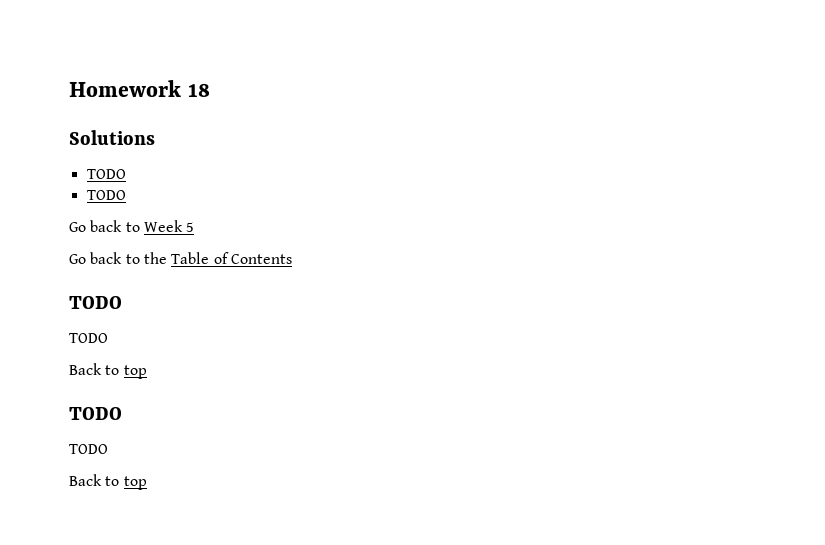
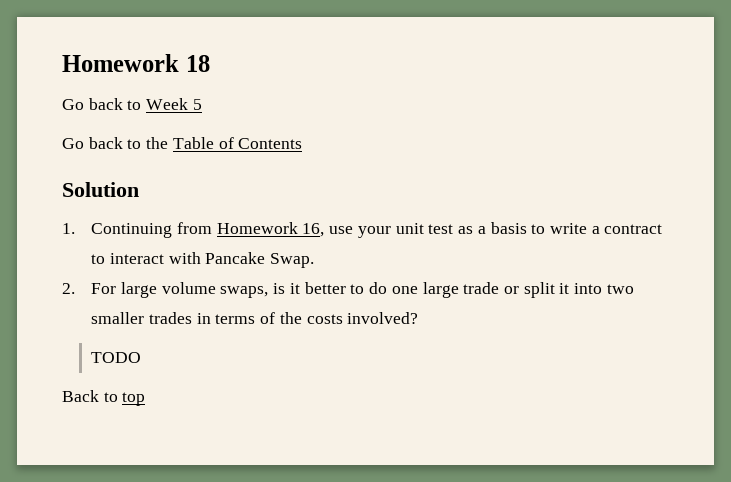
[69,130,155,145] [86,169,126,179] [86,190,126,200] // Solutions // TODO // TODO -> (210, 63) none
[69,296,122,309] [69,333,108,343] [69,363,147,379] [69,407,122,420] [69,444,108,454] [69,474,147,490] TODO // TODO // Back to top // TODO // TODO // Back to top -> [62,182,139,197] [62,222,663,238] [91,252,315,268] [62,282,634,298] [91,312,419,324] [91,352,142,363] [62,390,146,406] Solution // 1. Continuing from Homework 16, use your unit test as a basis to write a contract to interact with Pancake Swap. // 2. For large volume swaps, is it better to do one large trade or split it into two smaller trades in terms of the costs involved? // TODO // Back to top

